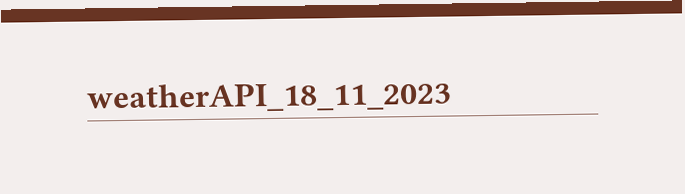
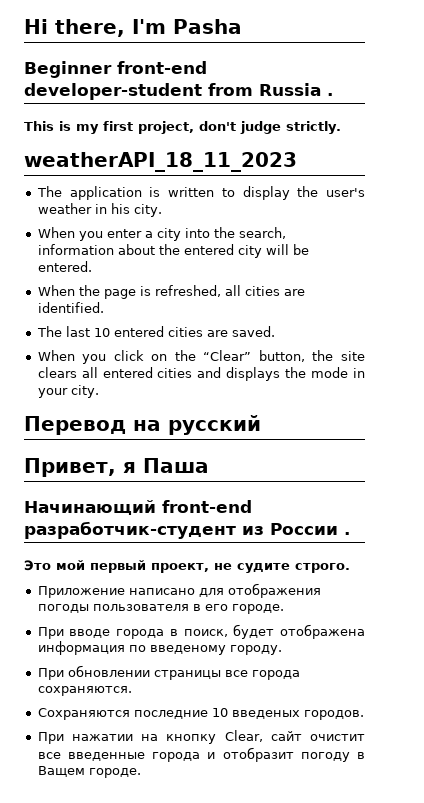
[86,80,452,114] weatherAPI_18_11_2023 -> [24,19,242,37] [24,61,207,78] [24,83,333,100] [24,121,341,134] [24,152,297,172] [36,186,365,200] [37,203,162,217] [37,227,286,241] [37,244,309,258] [37,261,92,272] [37,285,305,299] [37,302,104,313] [36,326,275,337] [37,350,365,364] [37,367,365,381] [37,385,99,398] [24,415,261,435] [24,458,209,477] [24,500,252,515] [24,521,350,539] [24,560,350,573] [37,583,321,598] [37,604,284,614] [37,624,366,639] [37,641,282,655] [37,665,300,680] [37,686,132,696] [37,708,364,720] [37,730,365,744] [37,747,365,762] [37,766,141,778] Hi there, I'm Pasha // Beginner front-end developer-student from Russia . // This is my first project, don't judge strictly. // weatherAPI_18_11_2023 // The application is written to display the user's weather in his city. // When you enter a city into the search, information about the entered city will be entered. // When the page is refreshed, all cities are identified. // The last 10 entered cities are saved. // When you click on the “Clear” button, the site clears all entered cities and displays the mode in your city. // Перевод на русский // Привет, я Паша // Начинающий front-end разработчик-студент из России . // Это мой первый проект, не судите строго. // Приложение написано для отображения погоды пользователя в его городе. // При вводе города в поиск, будет отображена информация по введеному городу. // При обновлении страницы все города сохраняются. // Сохраняются последние 10 введеных городов. // При нажатии на кнопку Clear, сайт очистит все введенные города и отобразит погоду в Ващем городе.

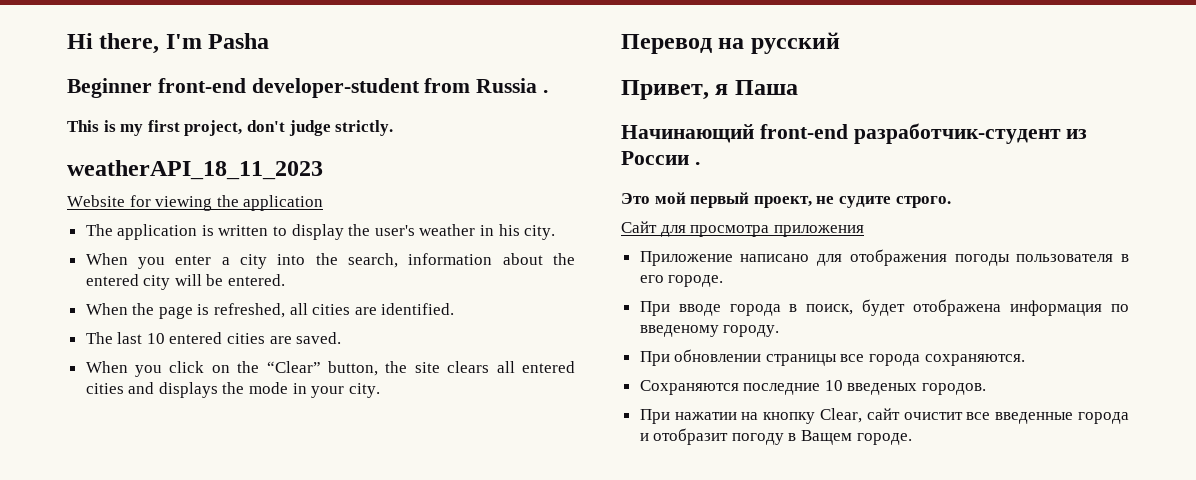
(297, 162) none -> [67,195,324,211] // Website for viewing the application
(350, 568) none -> [621,221,864,237] // Сайт для просмотра приложения

